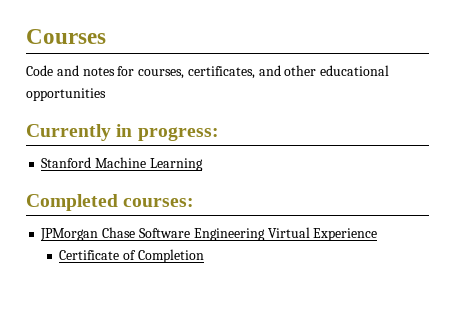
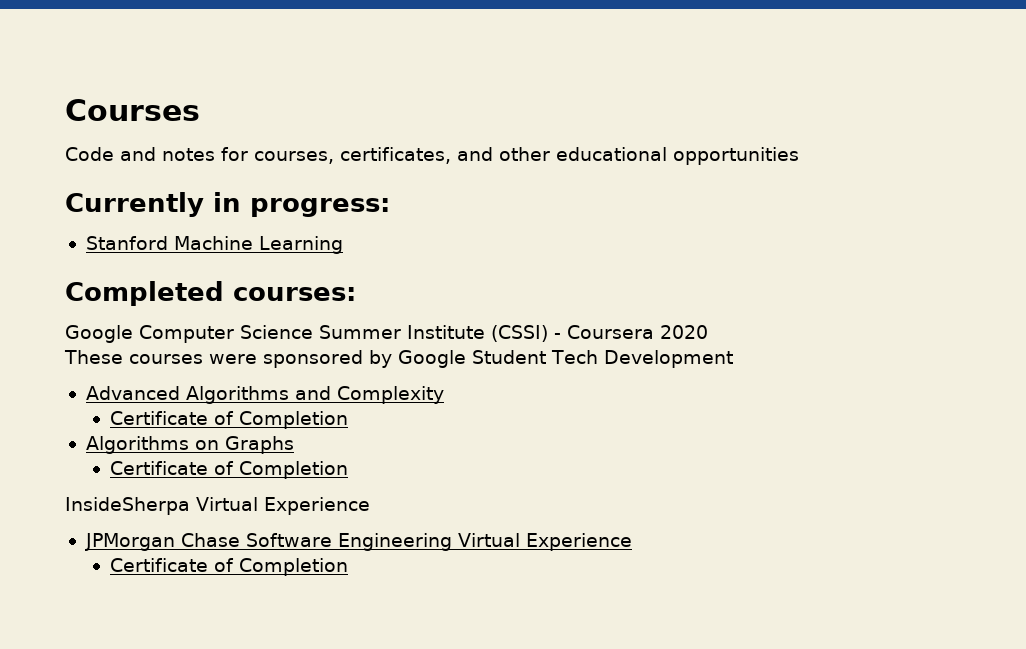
(195, 202) none -> [65,325,708,343] [64,350,733,368] [85,386,444,404] [110,411,349,429] [85,436,294,454] [110,461,349,479] [65,497,370,515] // Google Computer Science Summer Institute (CSSI) - Coursera 2020 // These courses were sponsored by Google Student Tech Development // Advanced Algorithms and Complexity // Certificate of Completion // Algorithms on Graphs // Certificate of Completion // InsideSherpa Virtual Experience

